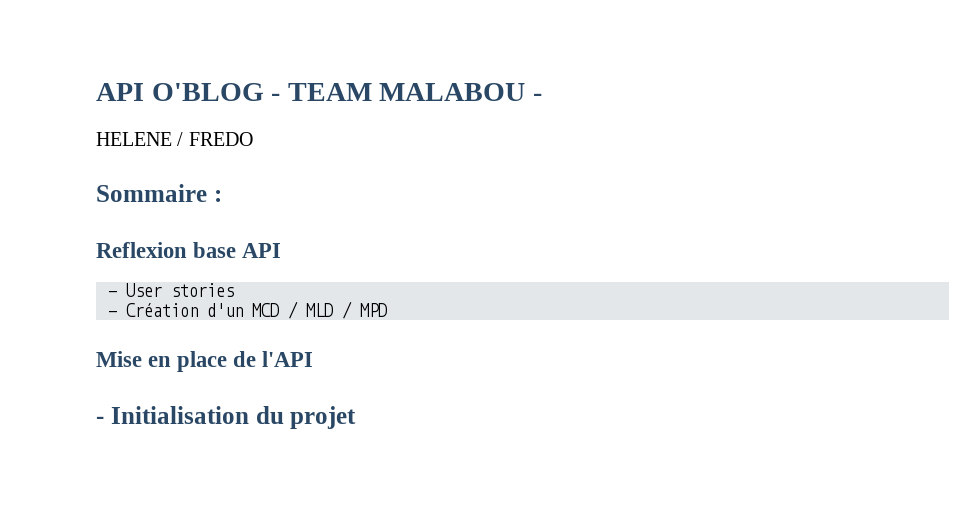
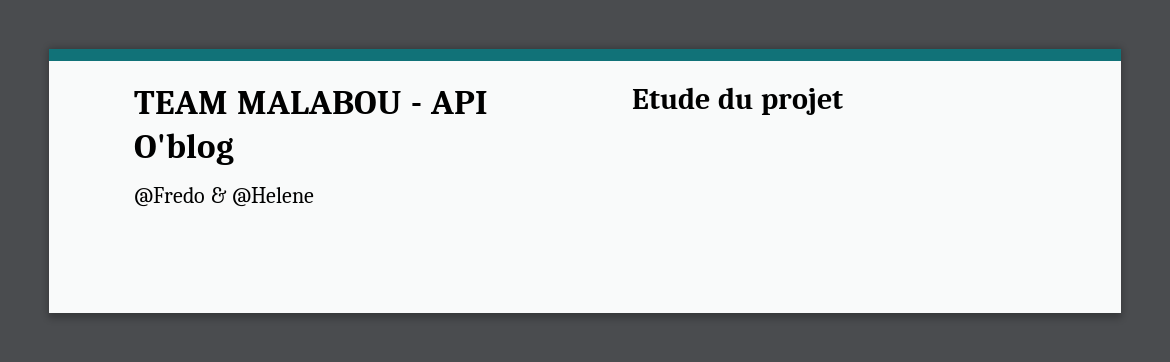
[96,83,281,101] API O'BLOG - -> (134, 102) none
[96,132,253,146] [96,184,222,202] [96,242,282,258] [108,283,234,297] [108,301,387,319] [96,351,314,372] [96,406,249,424] // HELENE / FREDO // Sommaire : // Reflexion base API // - User stories // - Création d'un MCD / MLD / MPD // Mise en place de l'API // - Initialisation -> [429,91,488,114] [134,133,234,165] [134,187,314,207] [632,87,710,109] API O'blog // @Fredo & @Helene // Etude

